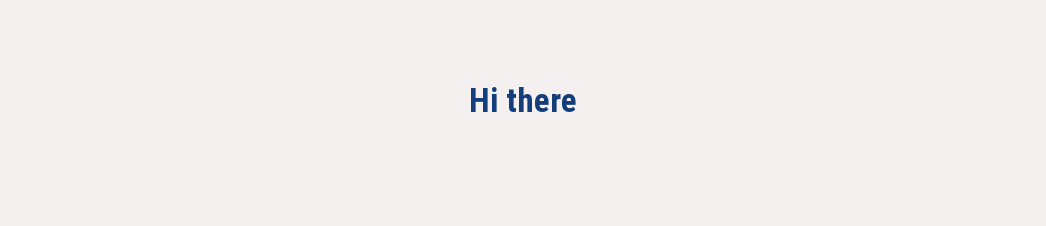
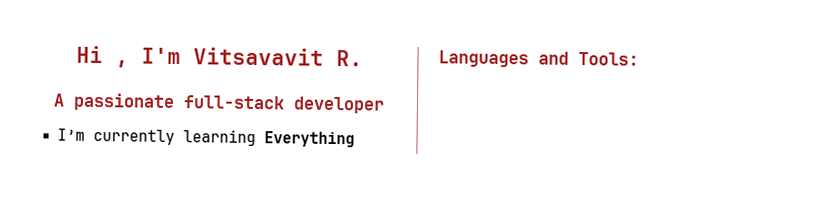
[506,87,578,112] there -> [114,47,363,68] [52,92,385,114] [56,128,355,148] [438,50,639,68] , I'm Vitsavavit R. // A passionate full-stack developer // I’m currently learning Everything // Languages and Tools:

